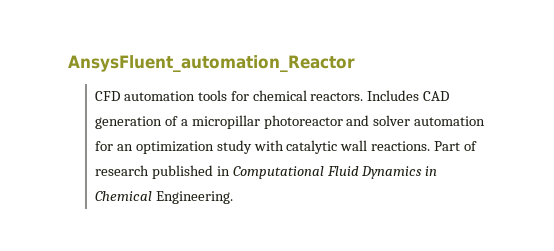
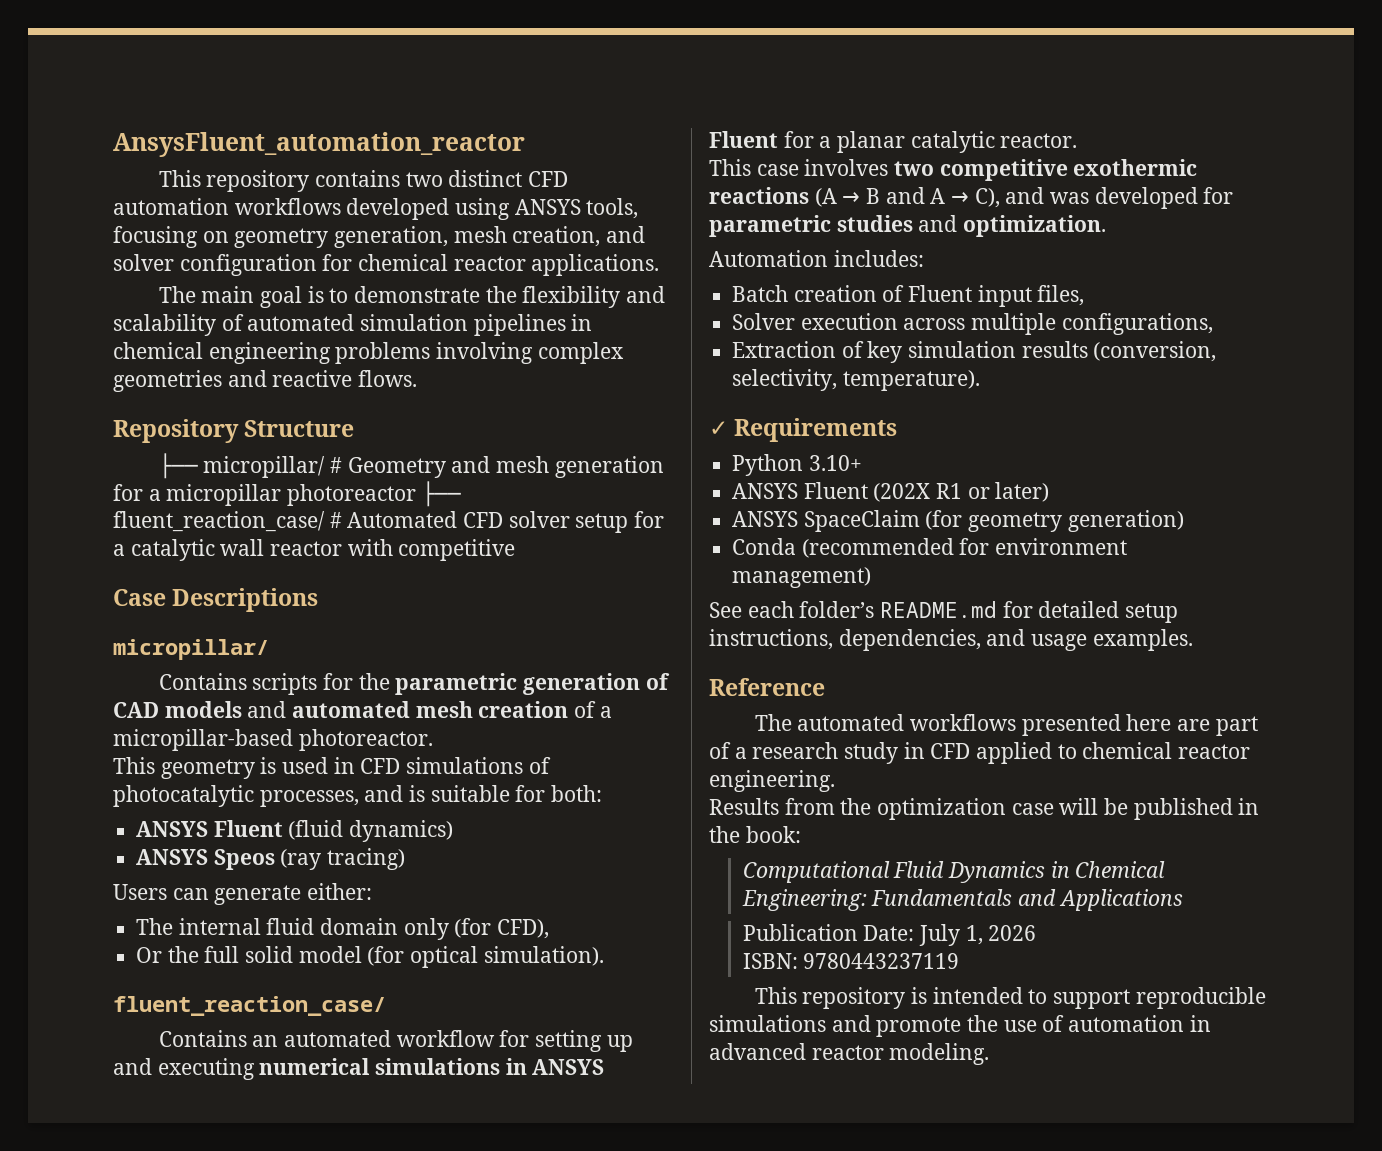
[68,55,355,73] [94,90,450,101] [94,115,486,129] [94,140,478,154] [94,165,230,179] AnsysFluent_automation_Reactor // CFD automation tools for chemical reactors. Includes CAD generation of a micropillar photoreactor and solver automation for an optimization study with catalytic wall reactions. Part of research published in -> [113,132,525,157] [158,170,569,192] [113,198,639,220] [113,226,646,248] [113,254,660,276] [158,286,666,308] [113,314,593,336] [113,342,624,364] [113,370,418,392] [113,419,355,443] [158,453,664,479] [113,481,461,507] [113,511,665,533] [113,539,516,561] [113,588,319,612] [113,639,269,660] [158,673,670,695] [113,701,612,718] [113,729,433,751] [113,757,551,779] [113,785,603,807] [136,820,454,842] [136,848,406,870] [113,883,373,905] [136,918,550,940] [136,946,604,968] [113,996,386,1016] [158,1030,633,1052] [113,1058,605,1080] [709,131,1078,153] [709,159,1198,181] [709,187,1234,209] [709,215,1107,237] [709,250,924,267] [732,285,1085,307] [732,313,1213,335] [732,341,1217,363] [732,369,980,391] [709,418,898,442] [732,454,862,476] [732,482,1050,502] [732,510,1184,532] [732,538,1128,558] [732,567,872,588] [709,601,1179,623] [709,629,1193,651] [709,678,825,696] [754,714,1258,736] [709,742,1251,764] [709,770,835,792] [709,798,1260,820] [709,826,801,843] AnsysFluent_automation_reactor // This repository contains two distinct CFD automation workflows developed using ANSYS tools, focusing on geometry generation, mesh creation, and solver configuration for chemical reactor applications. // The main goal is to demonstrate the flexibility and scalability of automated simulation pipelines in chemical engineering problems involving complex geometries and reactive flows. // Repository Structure // ├── micropillar/ # Geometry and mesh generation for a micropillar photoreactor ├── fluent_reaction_case/ # Automated CFD solver setup for a catalytic wall reactor with competitive // Case Descriptions // micropillar/ // Contains scripts for the parametric generation of CAD models and automated mesh creation of a micropillar-based photoreactor. // This geometry is used in CFD simulations of photocatalytic processes, and is suitable for both: // ANSYS Fluent (fluid dynamics) // ANSYS Speos (ray tracing) // Users can generate either: // The internal fluid domain only (for CFD), // Or the full solid model (for optical simulation). // fluent_reaction_case/ // Contains an automated workflow for setting up and executing numerical simulations in ANSYS Fluent for a planar catalytic reactor. // This case involves two competitive exothermic reactions (A → B and A → C), and was developed for parametric studies and optimization. // Automation includes: // Batch creation of Fluent input files, // Solver execution across multiple configurations, // Extraction of key simulation results (conversion, selectivity, temperature). // ✓ Requirements // Python 3.10+ // ANSYS Fluent (202X R1 or later) // ANSYS SpaceClaim (for geometry generation) // Conda (recommended for environment management) // See each folder’s README.md for detailed setup instructions, dependencies, and usage examples. // Reference // The automated workflows presented here are part of a research study in CFD applied to chemical reactor engineering. // Results from the optimization case will be published in the book: //
[155,191,233,204] Engineering. -> [741,889,1183,911] [742,924,1037,946] [742,953,960,969] [754,987,1266,1009] [709,1015,1211,1037] [709,1043,990,1065] Engineering: Fundamentals and Applications // Publication Date: July 1, 2026 // ISBN: 9780443237119 // This repository is intended to support reproducible simulations and promote the use of automation in advanced reactor modeling.

